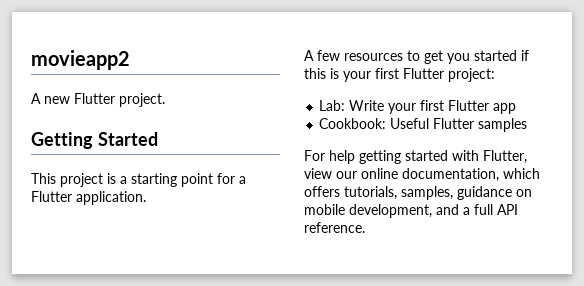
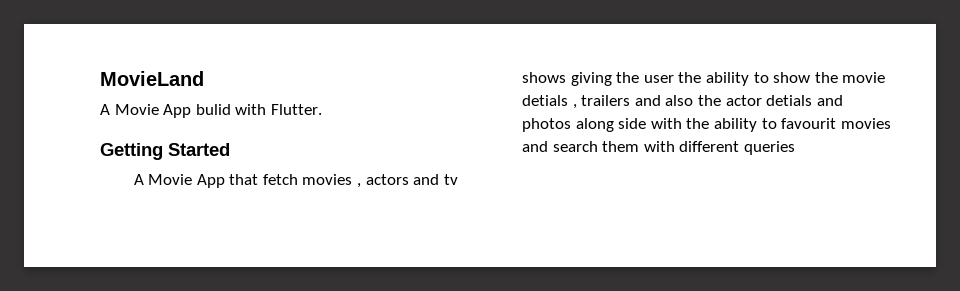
[31,50,130,70] [31,93,165,107] [31,132,158,149] [31,173,246,187] [31,191,146,205] [304,50,529,64] [304,68,495,82] [319,100,517,114] [319,118,528,132] [304,150,527,164] [304,168,540,182] [304,186,532,200] [304,204,518,218] [304,222,365,233] movieapp2 // A new Flutter project. // Getting Started // This project is a starting point for a Flutter application. // A few resources to get you started if this is your first Flutter project: // Lab: Write your first Flutter app // Cookbook: Useful Flutter samples // For help getting started with Flutter, view our online documentation, which offers tutorials, samples, guidance on mobile development, and a full API reference. -> [100,71,204,86] [100,104,322,118] [100,143,230,160] [133,174,458,188] [522,72,886,86] [522,95,843,109] [522,118,891,132] [522,141,795,155] MovieLand // A Movie App bulid with Flutter. // Getting Started // A Movie App that fetch movies , actors and tv shows giving the user the ability to show the movie detials , trailers and also the actor detials and photos along side with the ability to favourit movies and search them with different queries

